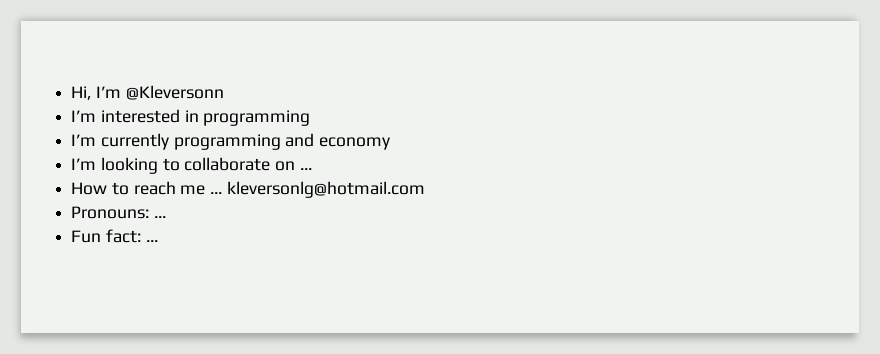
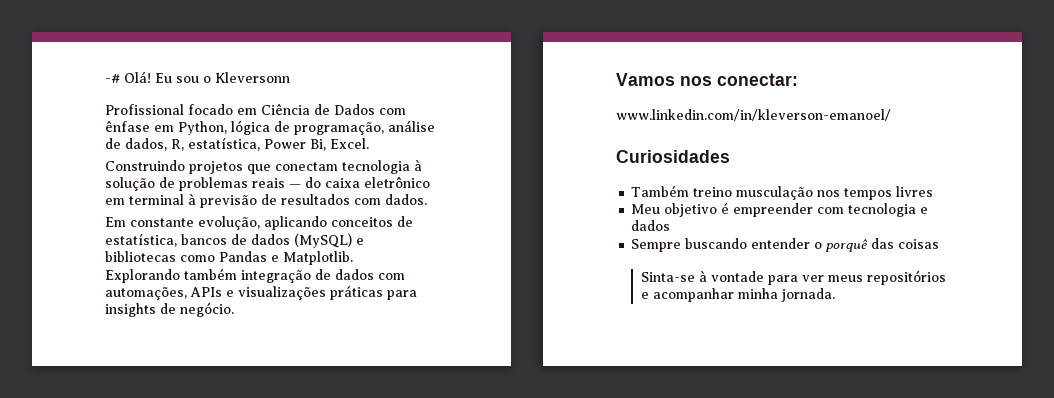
[71,85,224,100] [71,109,311,126] [71,133,391,150] [71,157,312,174] [71,181,425,198] [71,206,166,219] [71,229,158,243] Hi, I’m @Kleversonn // I’m interested in programming // I’m currently programming and economy // I’m looking to collaborate on ... // How to reach me ... kleversonlg@hotmail.com // Pronouns: ... // Fun fact: ... -> [105,71,290,83] [105,103,406,115] [105,120,435,135] [105,137,369,151] [105,159,422,174] [105,176,430,191] [105,193,427,208] [105,216,413,230] [105,233,364,248] [105,251,353,265] [105,268,405,283] [105,285,417,300] [105,302,234,317] [616,73,798,86] [616,109,891,121] [616,150,730,163] [631,185,934,200] [631,202,929,217] [631,220,671,231] [631,238,940,252] [640,270,946,285] [640,288,835,302] -# Olá! Eu sou o Kleversonn // Profissional focado em Ciência de Dados com ênfase em Python, lógica de programação, análise de dados, R, estatística, Power Bi, Excel. // Construindo projetos que conectam tecnologia à solução de problemas reais — do caixa eletrônico em terminal à previsão de resultados com dados. // Em constante evolução, aplicando conceitos de estatística, bancos de dados (MySQL) e bibliotecas como Pandas e Matplotlib. // Explorando também integração de dados com automações, APIs e visualizações práticas para insights de negócio. // Vamos nos conectar: // www.linkedin.com/in/kleverson-emanoel/ // Curiosidades // Também treino musculação nos tempos livres // Meu objetivo é empreender com tecnologia e dados // Sempre buscando entender o porquê das coisas // Sinta-se à vontade para ver meus repositórios e acompanhar minha jornada.

